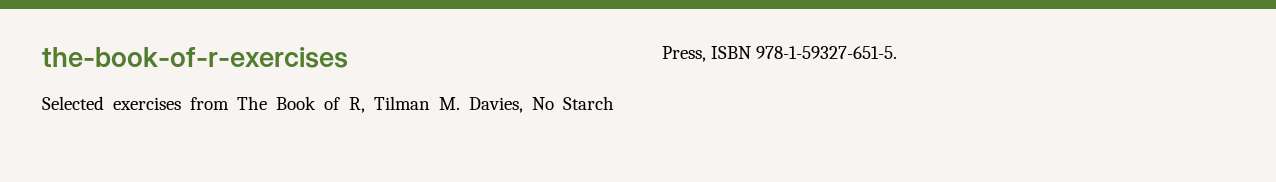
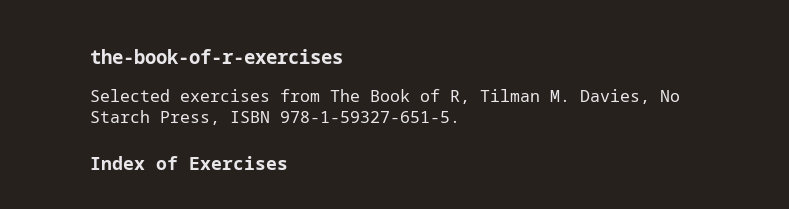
(898, 52) none -> [90,156,288,170] // Index of Exercises

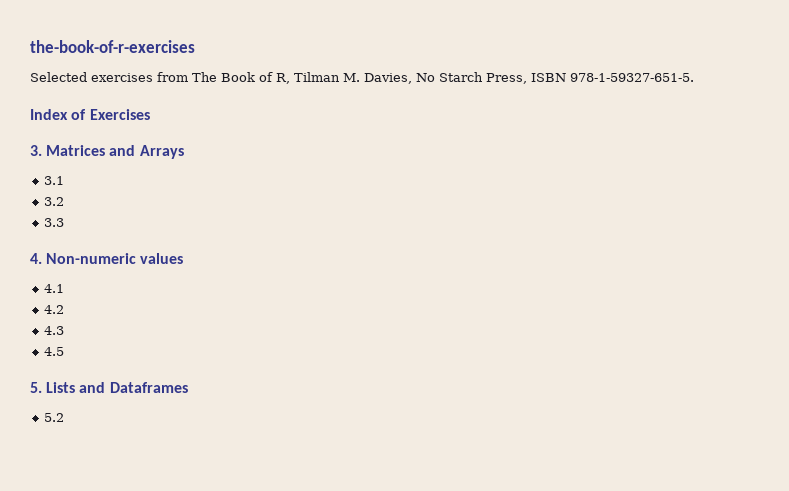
(288, 163) none -> [30,145,184,159] [44,176,65,185] [44,197,65,206] [44,218,65,227] [30,253,184,264] [44,284,65,293] [44,305,65,314] [44,326,65,335] [44,347,65,356] [30,382,188,393] [44,413,65,422] // 3. Matrices and Arrays // 3.1 // 3.2 // 3.3 // 4. Non-numeric values // 4.1 // 4.2 // 4.3 // 4.5 // 5. Lists and Dataframes // 5.2

